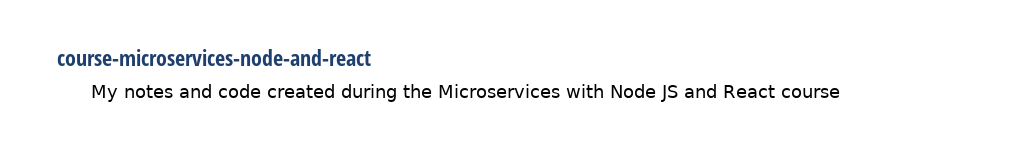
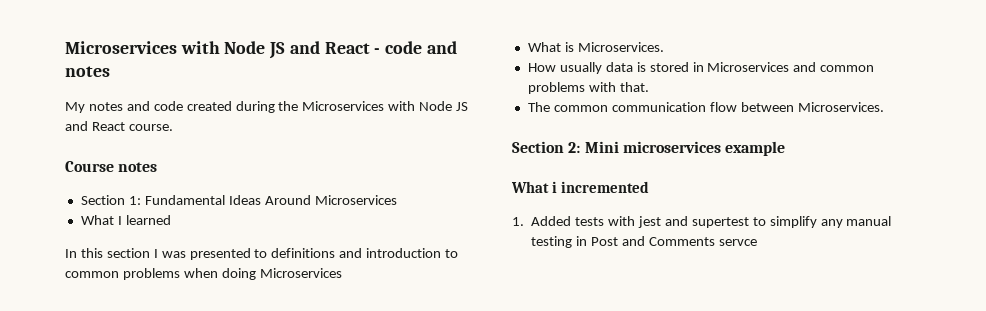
[57,49,371,66] course-microservices-node-and-react -> [65,41,457,59] [65,66,110,77] Microservices with Node JS and React - code and notes
[780,88,840,98] course -> [128,124,173,131] [65,161,158,172] [80,195,397,205] [80,215,171,225] [65,248,459,260] [65,268,342,280] [527,42,664,52] [527,62,875,74] [527,82,649,94] [527,102,884,112] [512,141,786,156] [511,181,650,193] [512,216,892,228] [531,236,757,248] course. // Course notes // Section 1: Fundamental Ideas Around Microservices // What I learned // In this section I was presented to definitions and introduction to common problems when doing Microservices // What is Microservices. // How usually data is stored in Microservices and common problems with that. // The common communication flow between Microservices. // Section 2: Mini microservices example // What i incremented // 1. Added tests with jest and supertest to simplify any manual testing in Post and Comments servce

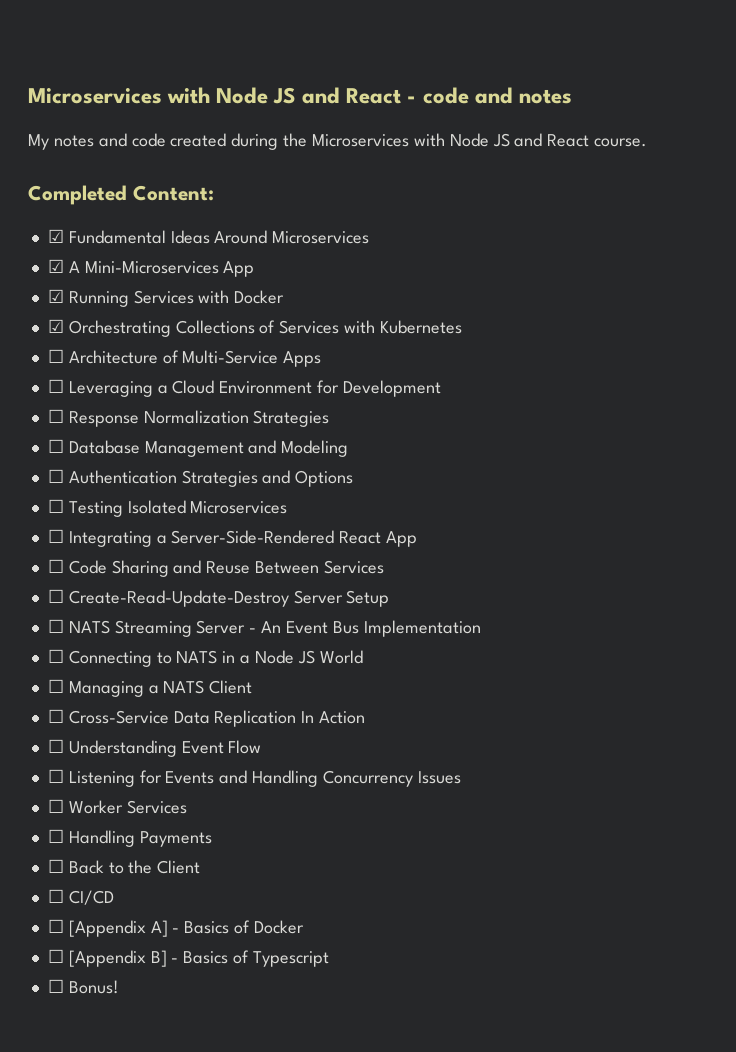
[65,161,158,172] [80,195,141,205] Course notes // Section 1: -> [28,185,214,205] [47,229,64,243] Completed Content: // ☑
[80,215,171,225] [65,248,459,260] [65,268,342,280] [527,42,664,52] [527,62,875,74] [527,82,649,94] [527,102,884,112] [512,141,786,156] [511,181,650,193] [512,216,892,228] [531,236,757,248] What I learned // In this section I was presented to definitions and introduction to common problems when doing Microservices // What is Microservices. // How usually data is stored in Microservices and common problems with that. // The common communication flow between Microservices. // Section 2: Mini microservices example // What i incremented // 1. Added tests with jest and supertest to simplify any manual testing in Post and Comments servce -> [47,259,255,277] [47,289,285,307] [47,319,462,337] [47,349,322,367] [47,379,441,397] [47,409,330,427] [47,439,349,457] [47,469,354,487] [47,499,288,517] [47,529,418,547] [47,559,384,577] [47,589,390,607] [47,619,481,637] [47,649,363,667] [47,679,253,697] [47,709,366,727] [47,739,262,757] [47,769,461,787] [47,799,187,814] [47,829,212,847] [47,859,201,874] [47,889,114,905] [47,919,304,937] [47,949,329,967] [47,979,119,994] ☑ A Mini-Microservices App // ☑ Running Services with Docker // ☑ Orchestrating Collections of Services with Kubernetes // ☐ Architecture of Multi-Service Apps // ☐ Leveraging a Cloud Environment for Development // ☐ Response Normalization Strategies // ☐ Database Management and Modeling // ☐ Authentication Strategies and Options // ☐ Testing Isolated Microservices // ☐ Integrating a Server-Side-Rendered React App // ☐ Code Sharing and Reuse Between Services // ☐ Create-Read-Update-Destroy Server Setup // ☐ NATS Streaming Server - An Event Bus Implementation // ☐ Connecting to NATS in a Node JS World // ☐ Managing a NATS Client // ☐ Cross-Service Data Replication In Action // ☐ Understanding Event Flow // ☐ Listening for Events and Handling Concurrency Issues // ☐ Worker Services // ☐ Handling Payments // ☐ Back to the Client // ☐ CI/CD // ☐ [Appendix A] - Basics of Docker // ☐ [Appendix B] - Basics of Typescript // ☐ Bonus!

